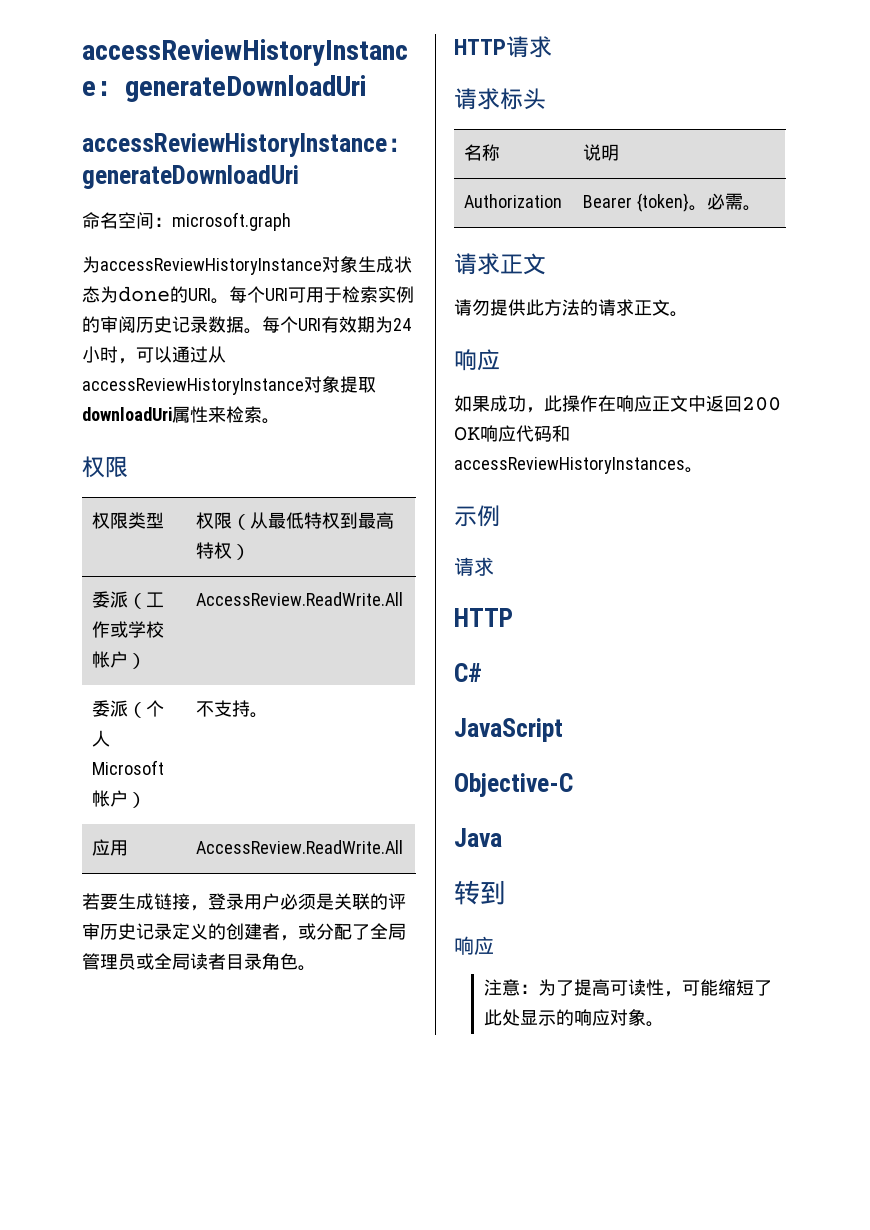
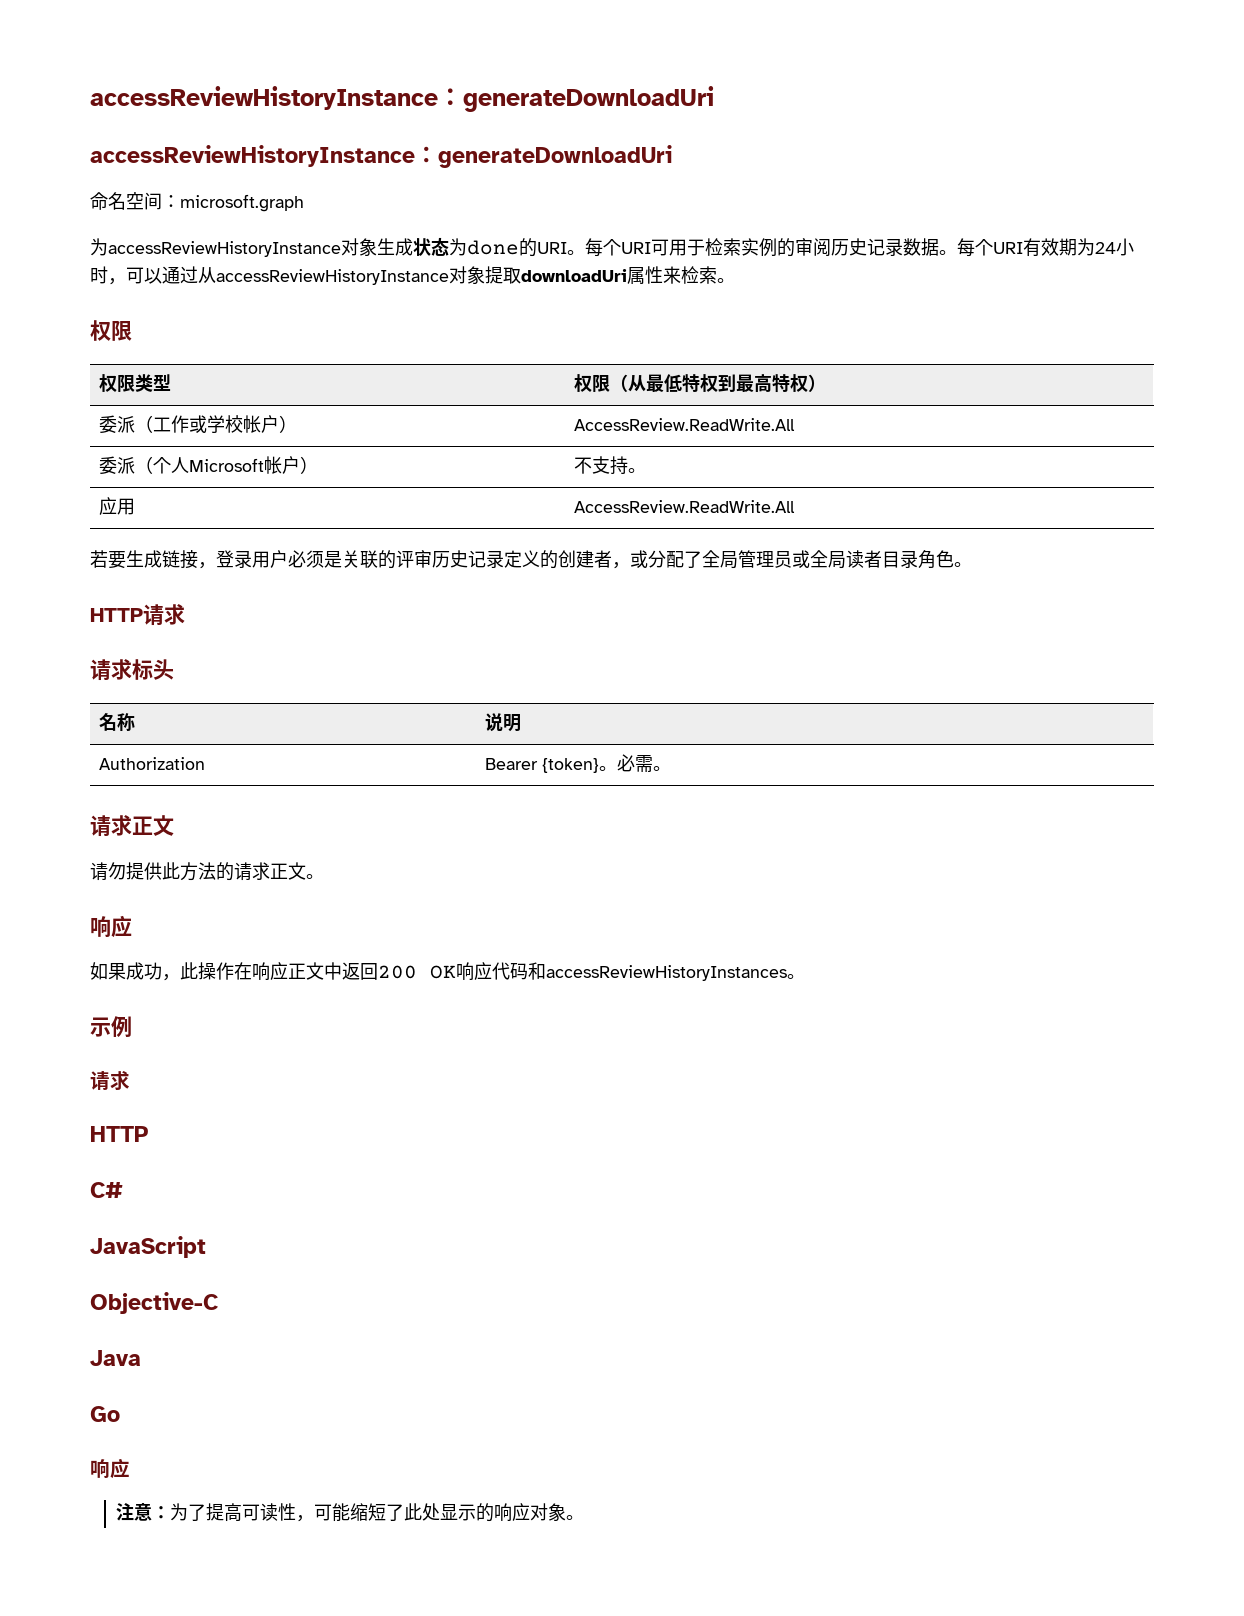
[454,880,506,905] 转到 -> [90,1406,120,1422] Go

